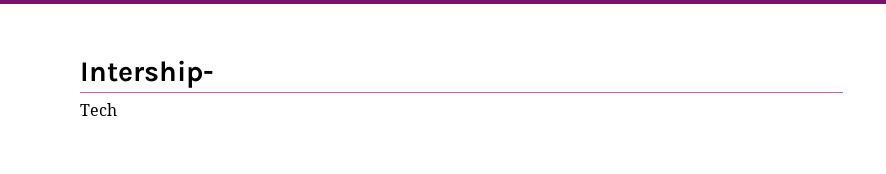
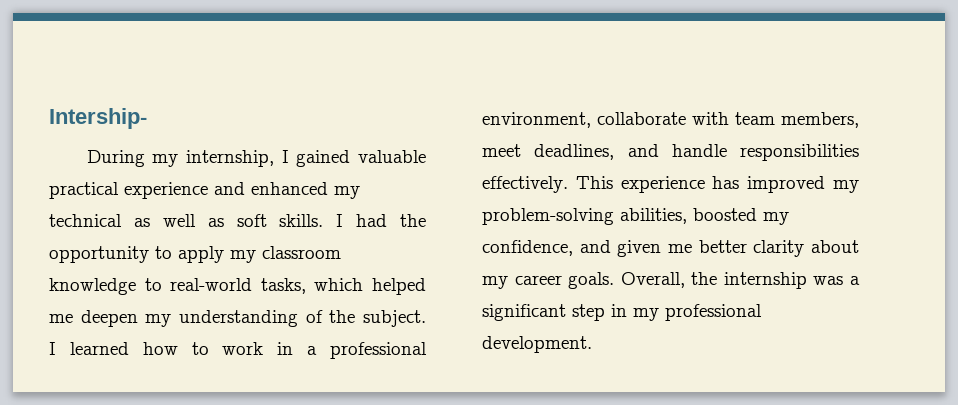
[80,103,117,116] Tech -> [86,150,427,167] [49,182,360,199] [49,214,426,227] [49,246,341,263] [49,278,426,295] [49,310,427,327] [49,342,427,359] [482,112,859,128] [482,144,859,161] [482,176,859,193] [482,208,789,225] [482,240,859,257] [482,272,860,289] [482,304,762,321] [482,336,592,353] During my internship, I gained valuable practical experience and enhanced my technical as well as soft skills. I had the opportunity to apply my classroom knowledge to real-world tasks, which helped me deepen my understanding of the subject. I learned how to work in a professional environment, collaborate with team members, meet deadlines, and handle responsibilities effectively. This experience has improved my problem-solving abilities, boosted my confidence, and given me better clarity about my career goals. Overall, the internship was a significant step in my professional development.

